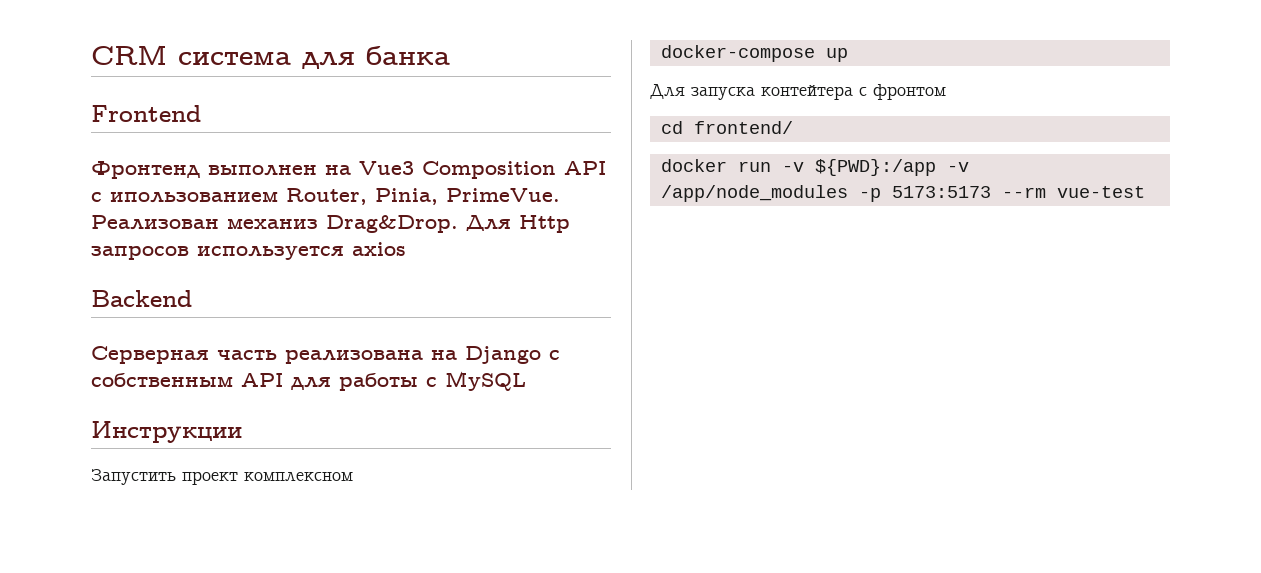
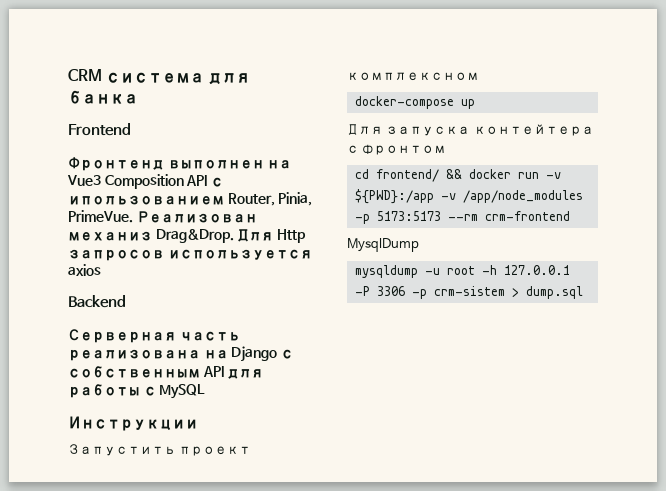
(793, 127) // -> [445,169,462,179] &&
[1056,186,1145,198] vue-test -> [484,211,570,221] [347,238,419,252] [354,265,570,278] [354,286,583,299] crm-frontend // MysqlDump // mysqldump -u root -h 127.0.0.1 -P 3306 -p crm-sistem > dump.sql

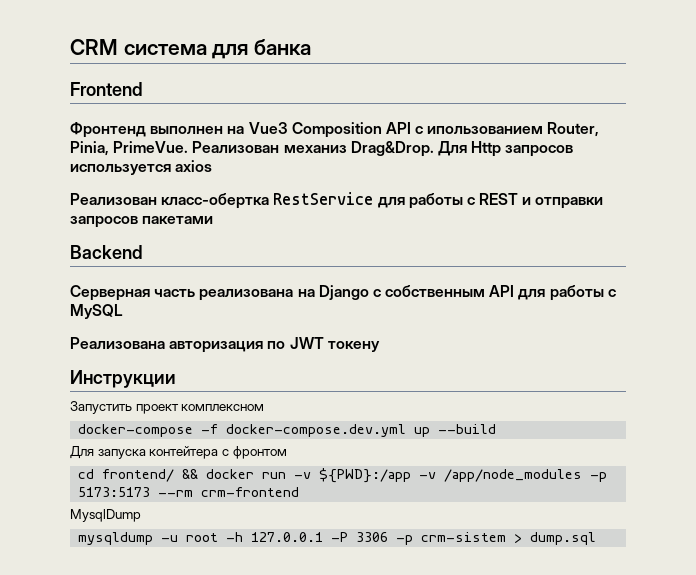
(101, 270) none -> [70,192,604,209] [70,216,214,228] // Реализован класс-обертка RestService для работы с REST и отправки запросов пакетами
(206, 391) none -> [70,337,380,353] // Реализована авторизация по JWT токену
(454, 102) none -> [201,424,407,437] -f docker-compose.dev.yml
(475, 104) none -> [438,424,497,434] --build

